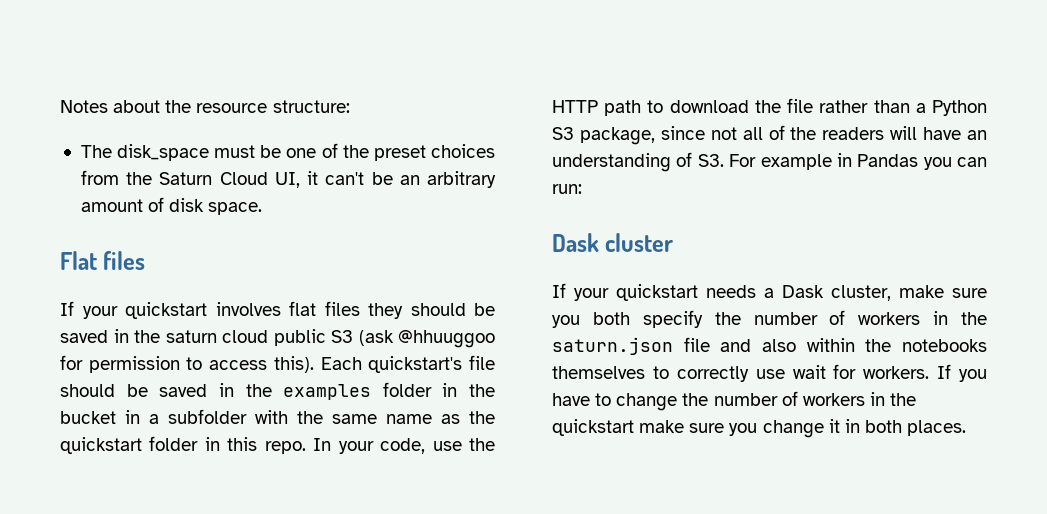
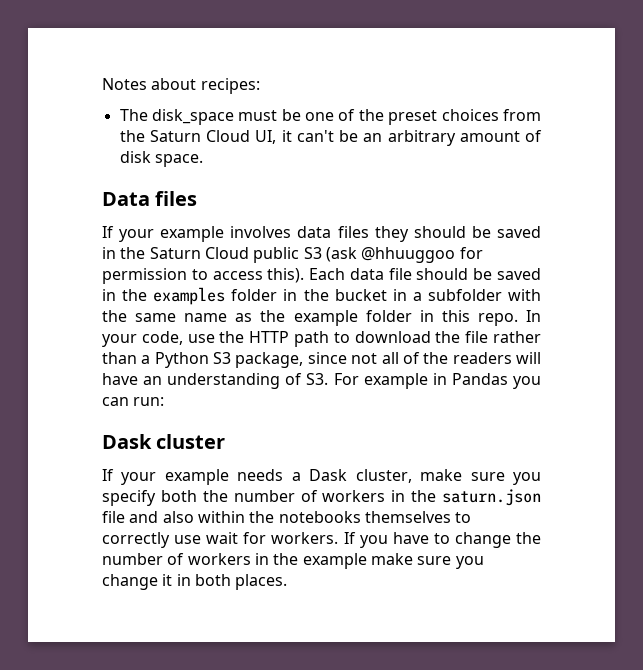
[165,100,350,113] the resource structure: -> [200,78,260,94] recipes:
[60,251,97,270] Flat -> [102,192,150,206] Data
[125,301,316,319] quickstart involves flat -> [160,226,332,242] example involves data
[165,330,268,343] saturn cloud -> [149,247,249,259] Saturn Cloud
[368,356,463,373] quickstart's -> [349,268,384,280] data
[60,437,142,454] quickstart -> [293,310,358,326] example
[616,284,698,301] quickstart -> [164,469,229,485] example
[592,310,703,328] both specify -> [102,490,197,506] specify both
[552,419,634,436] quickstart -> [302,553,367,569] example

